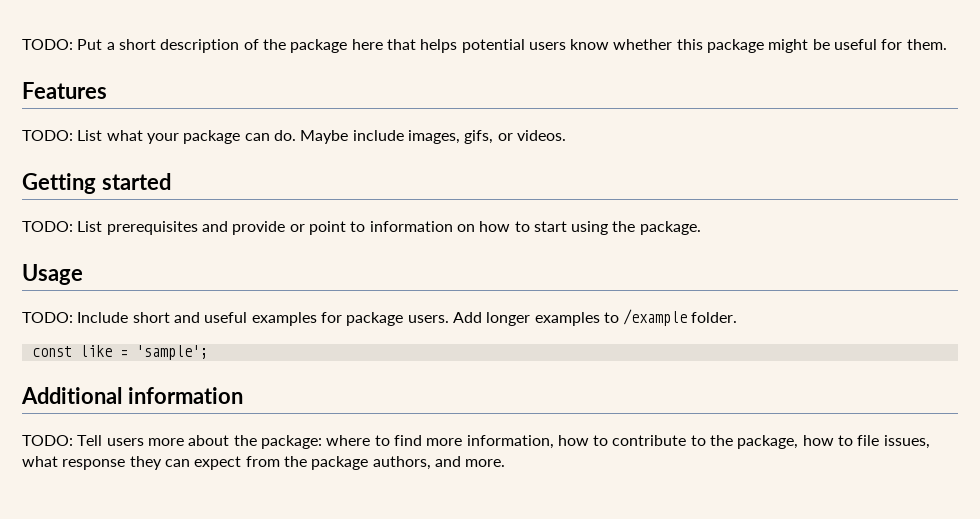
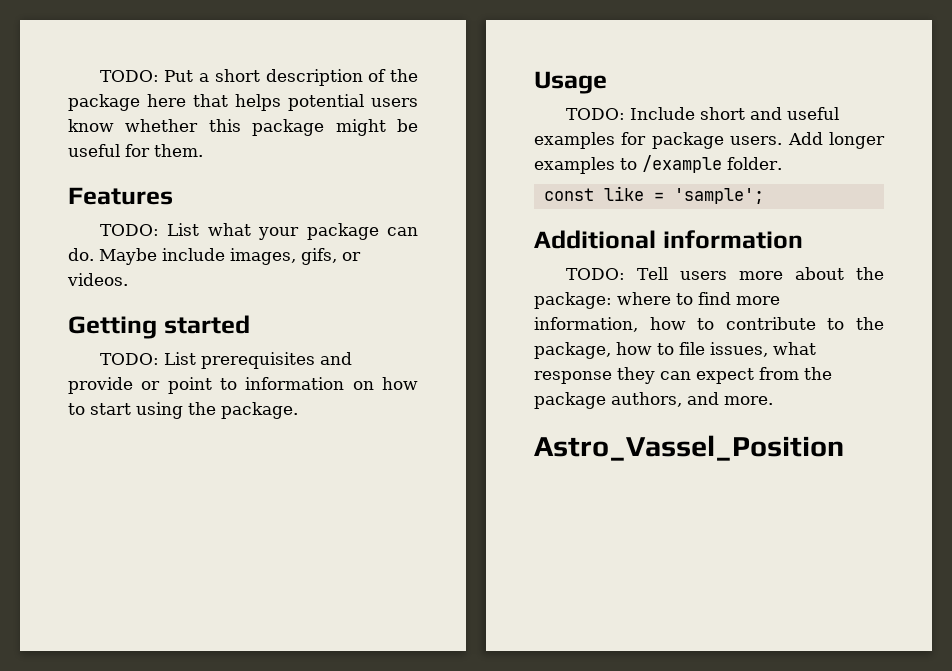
(506, 463) none -> [534,435,844,461] // Astro_Vassel_Position

